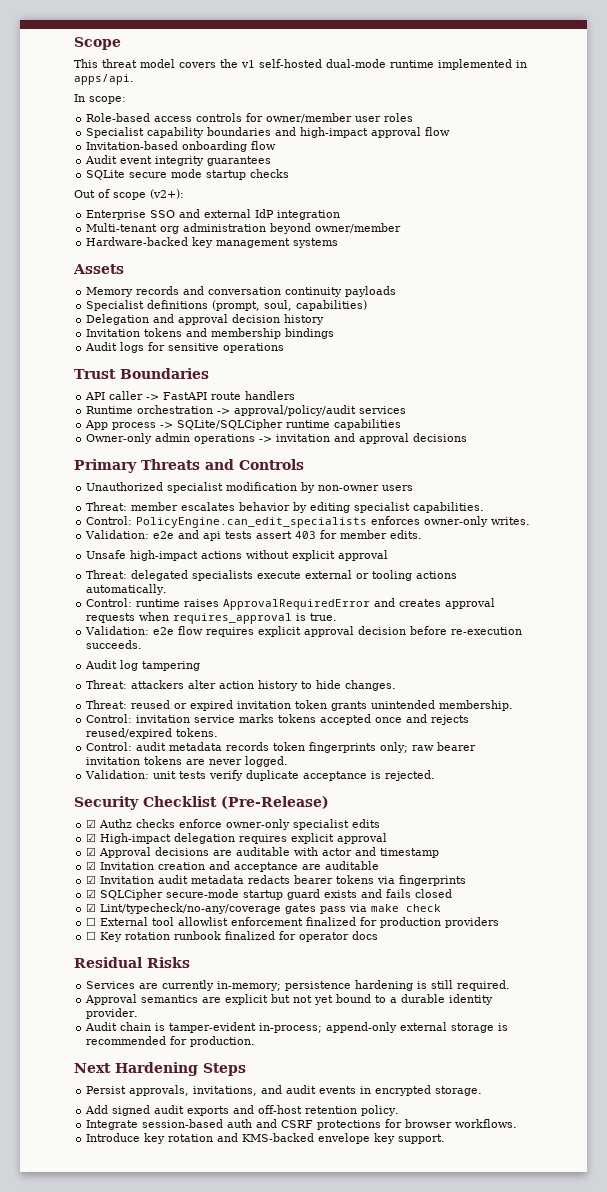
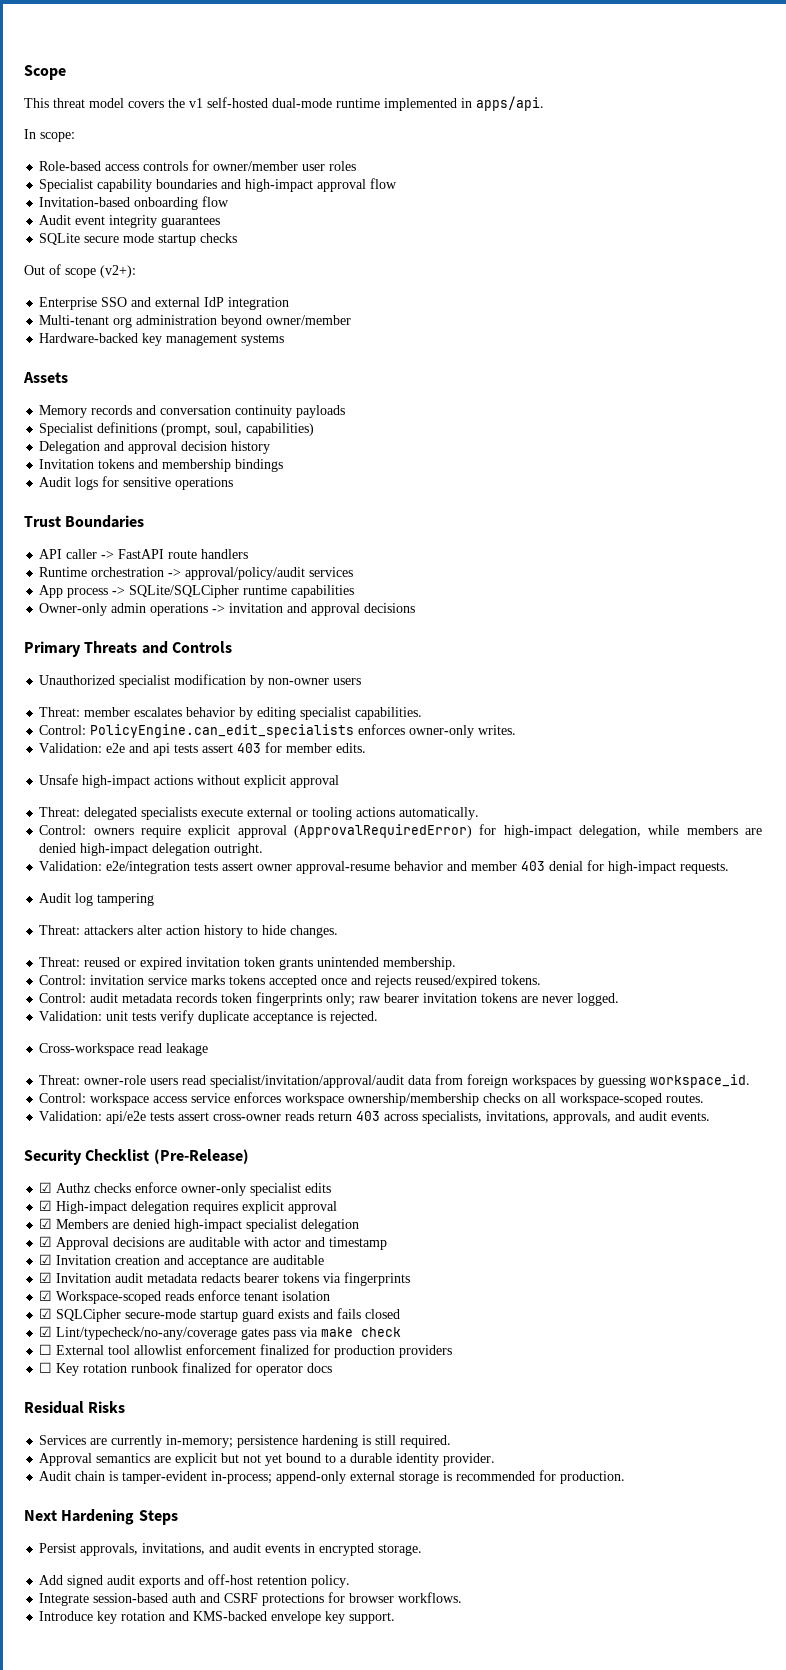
[136,598,496,610] [86,612,338,624] [85,626,523,637] [86,640,143,649] runtime raises ApprovalRequiredError and creates approval requests when requires_approval is true. // Validation: e2e flow requires explicit approval decision before re-execution succeeds. -> [93,824,763,838] [39,843,264,856] [39,860,730,874] owners require explicit approval (ApprovalRequiredError) for high-impact delegation, while members are denied high-impact delegation outright. // Validation: e2e/integration tests assert owner approval-resume behavior and member 403 denial for high-impact requests.
(436, 775) none -> [39,1043,209,1056] [39,1074,751,1088] [39,1092,705,1106] [39,1111,711,1124] // Cross-workspace read leakage // Threat: owner-role users read specialist/invitation/approval/audit data from foreign workspaces by guessing workspace_id. // Control: workspace access service enforces workspace ownership/membership checks on all workspace-scoped routes. // Validation: api/e2e tests assert cross-owner reads return 403 across specialists, invitations, approvals, and audit events.
(388, 838) none -> [39,1218,360,1232] // ☑ Members are denied high-impact specialist delegation
(467, 880) none -> [39,1290,331,1304] // ☑ Workspace-scoped reads enforce tenant isolation

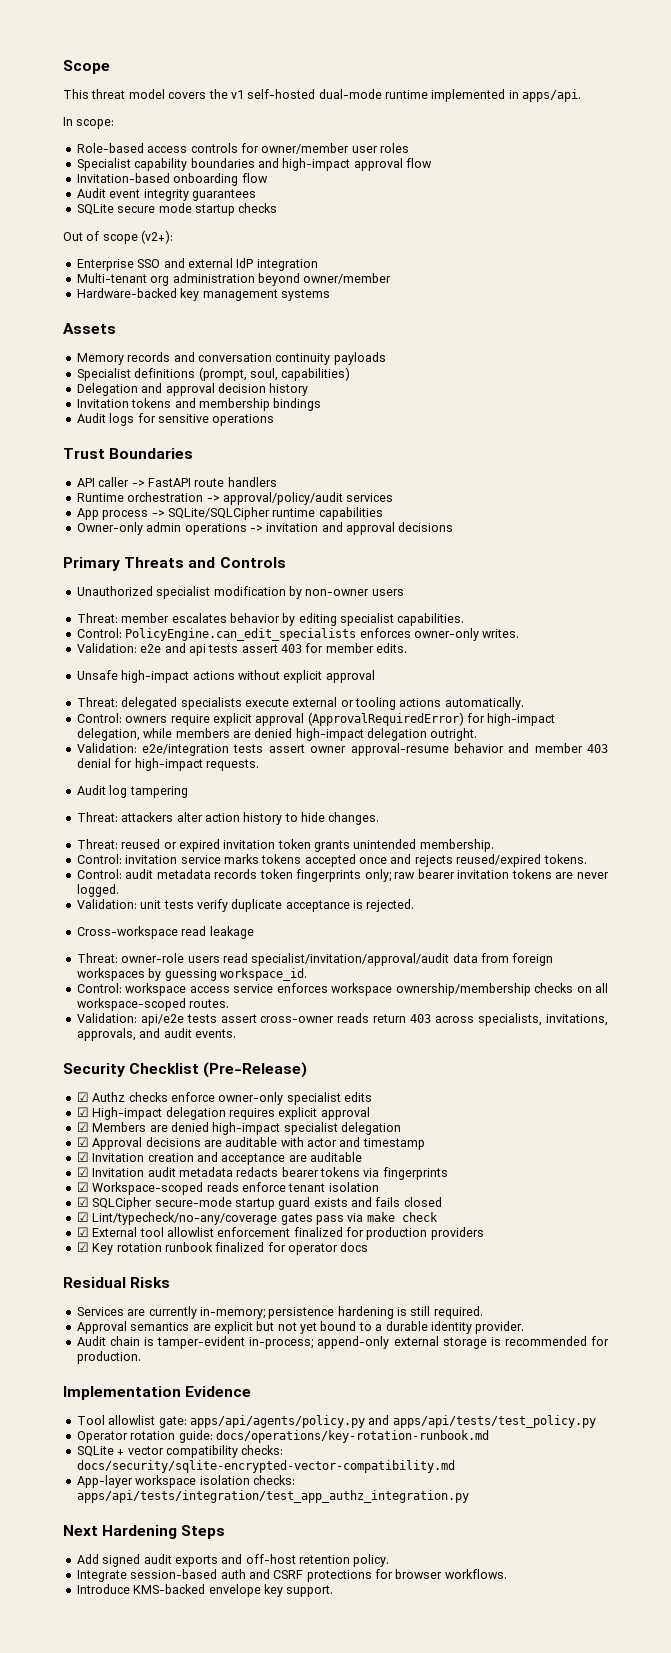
[39,1344,53,1355] ☐ -> [76,1227,89,1237] ☑
[39,1362,53,1373] ☐ -> [76,1242,89,1252] ☑
[24,1509,178,1525] [39,1543,423,1556] Next Hardening Steps // Persist approvals, invitations, and audit events in encrypted storage. -> [63,1386,252,1400] [76,1415,596,1428] [76,1430,489,1443] [76,1445,284,1458] [76,1460,455,1473] [76,1475,295,1488] [76,1490,469,1503] [63,1525,226,1539] Implementation Evidence // Tool allowlist gate: apps/api/agents/policy.py and apps/api/tests/test_policy.py // Operator rotation guide: docs/operations/key-rotation-runbook.md // SQLite + vector compatibility checks: docs/security/sqlite-encrypted-vector-compatibility.md // App-layer workspace isolation checks: apps/api/tests/integration/test_app_authz_integration.py // Next Hardening Steps
[97,1611,190,1624] key rotation and -> (130, 1589) none

